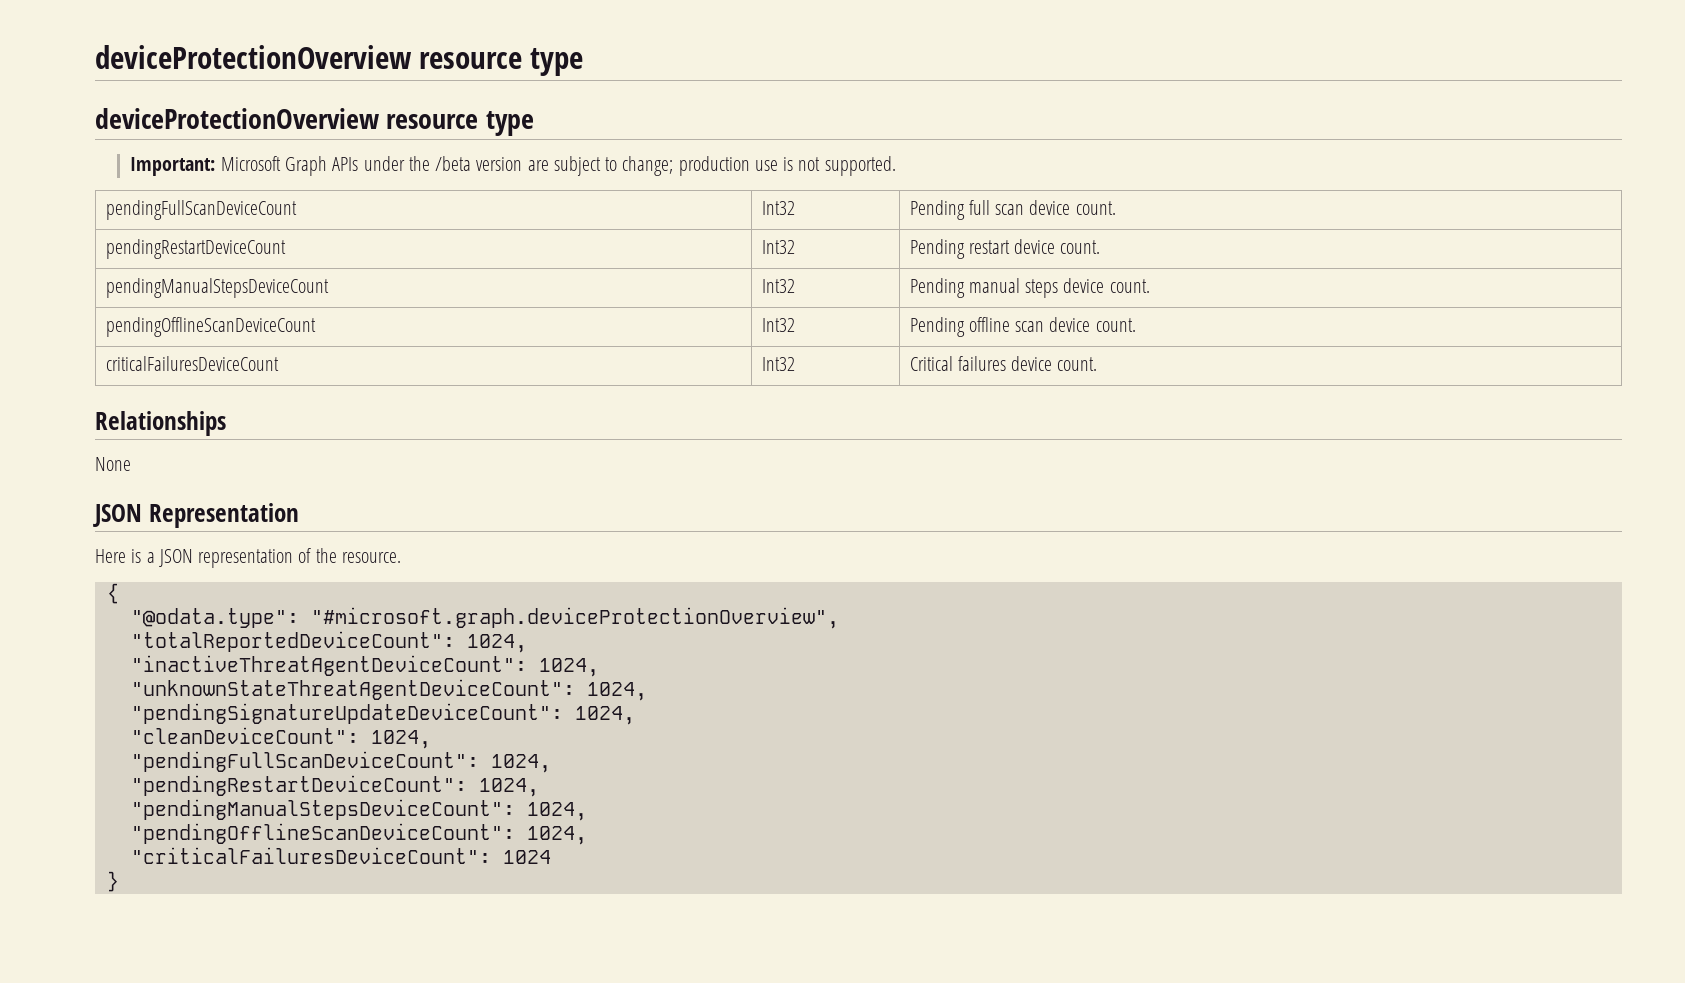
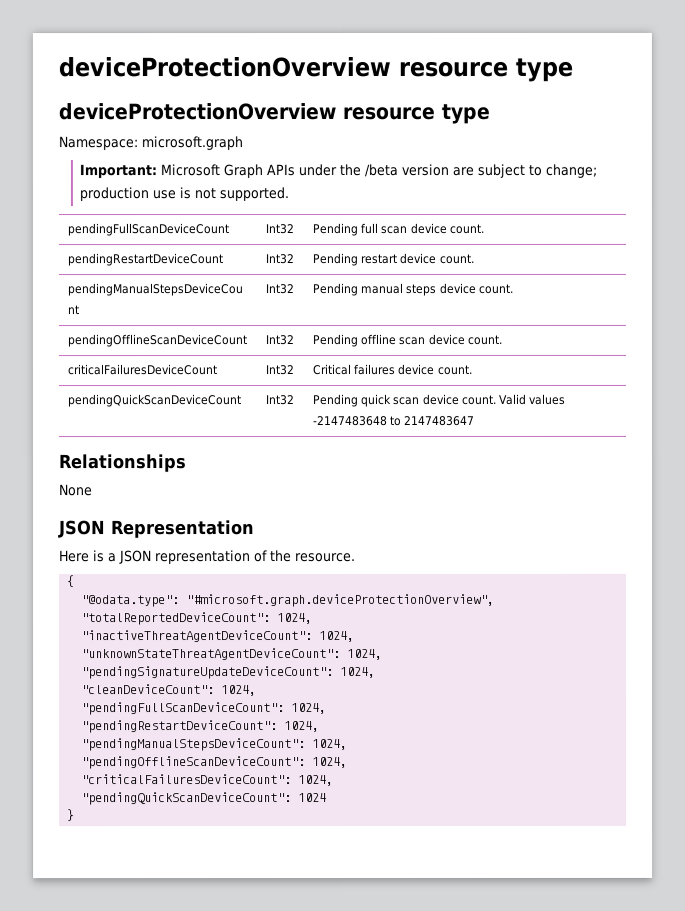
(534, 123) none -> [58,136,243,151] // Namespace: microsoft.graph
(1098, 364) none -> [66,394,241,408] [264,395,294,406] [311,393,566,408] [311,415,475,427] // pendingQuickScanDeviceCount | Int32 | Pending quick scan device count. Valid values -2147483648 to 2147483647
(491, 855) none -> [298,775,335,787] [81,792,293,806] 1024, // "pendingQuickScanDeviceCount":

